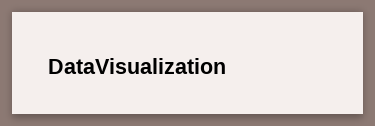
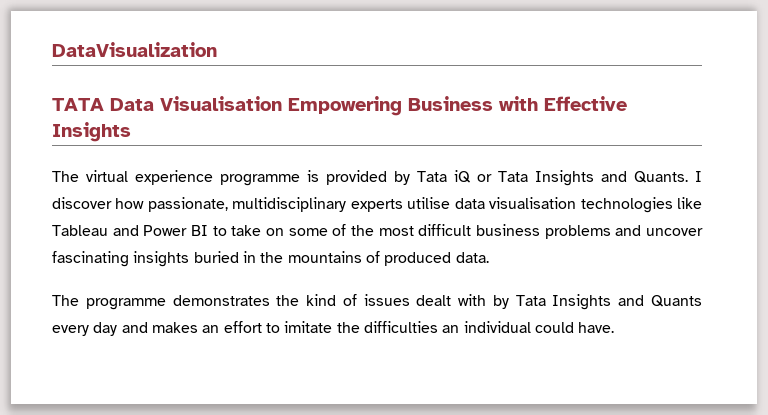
(226, 66) none -> [52,96,627,116] [52,122,131,142] [52,170,702,186] [52,197,703,213] [52,224,703,239] [52,251,489,267] [52,294,702,310] [52,321,615,336] // TATA Data Visualisation Empowering Business with Effective Insights // The virtual experience programme is provided by Tata iQ or Tata Insights and Quants. I discover how passionate, multidisciplinary experts utilise data visualisation technologies like Tableau and Power BI to take on some of the most difficult business problems and uncover fascinating insights buried in the mountains of produced data. // The programme demonstrates the kind of issues dealt with by Tata Insights and Quants every day and makes an effort to imitate the difficulties an individual could have.

